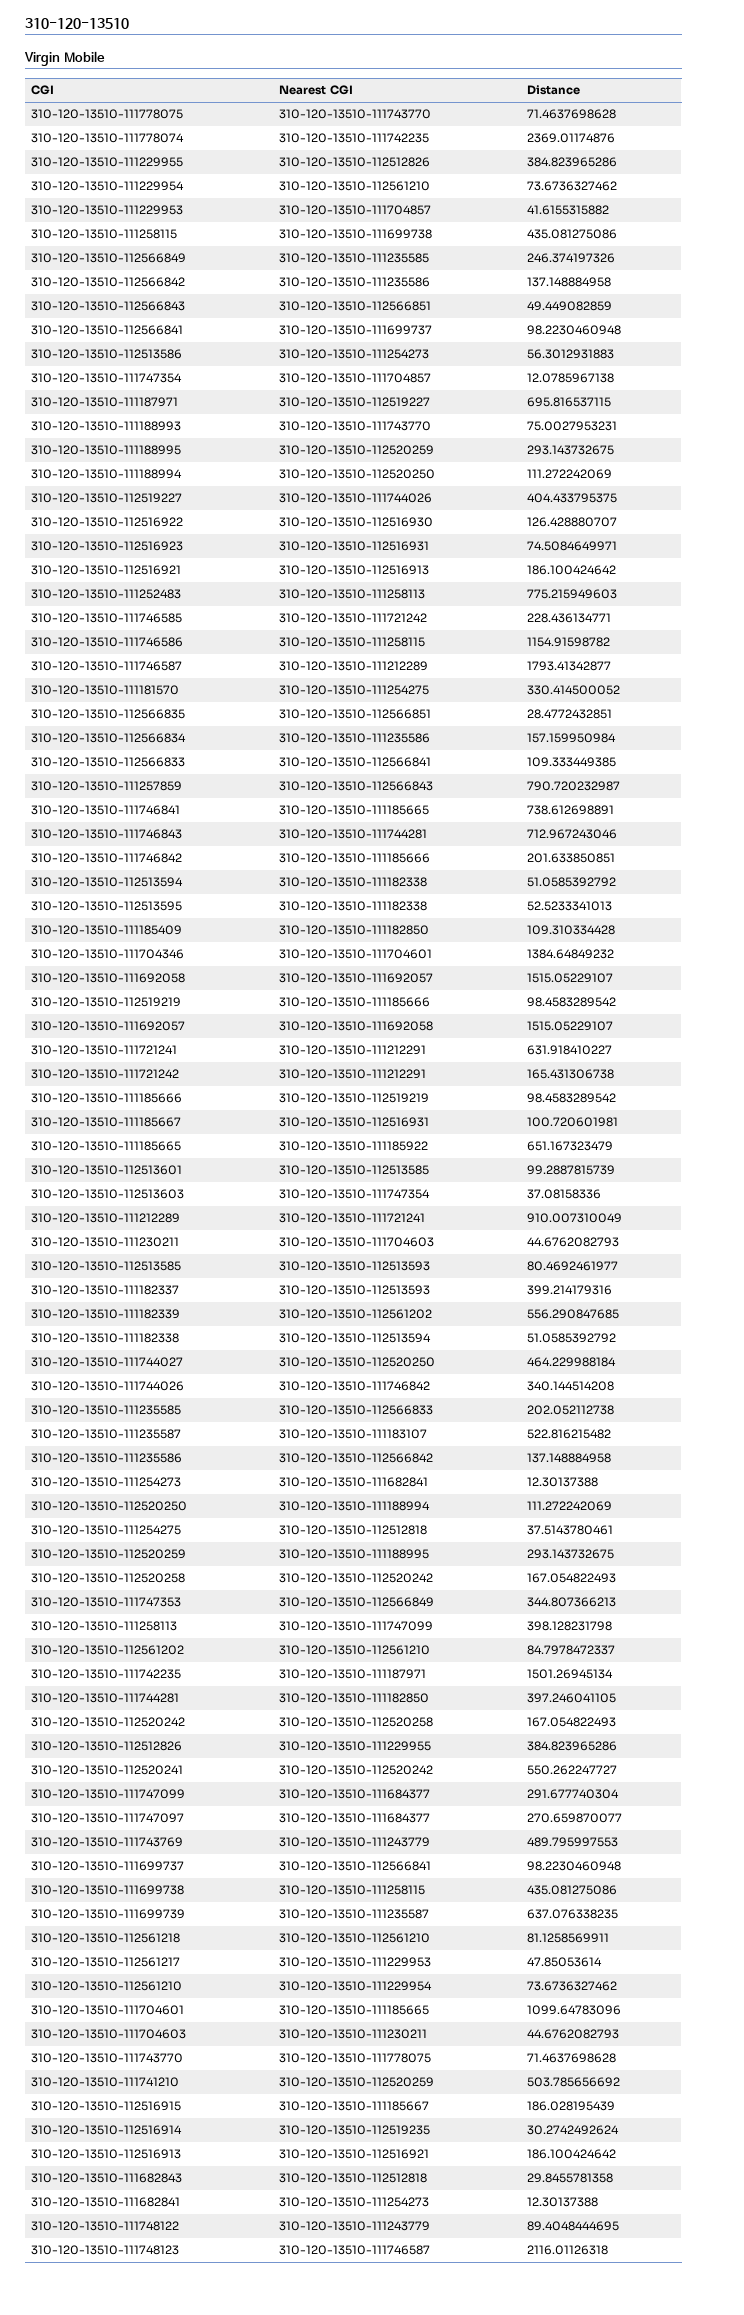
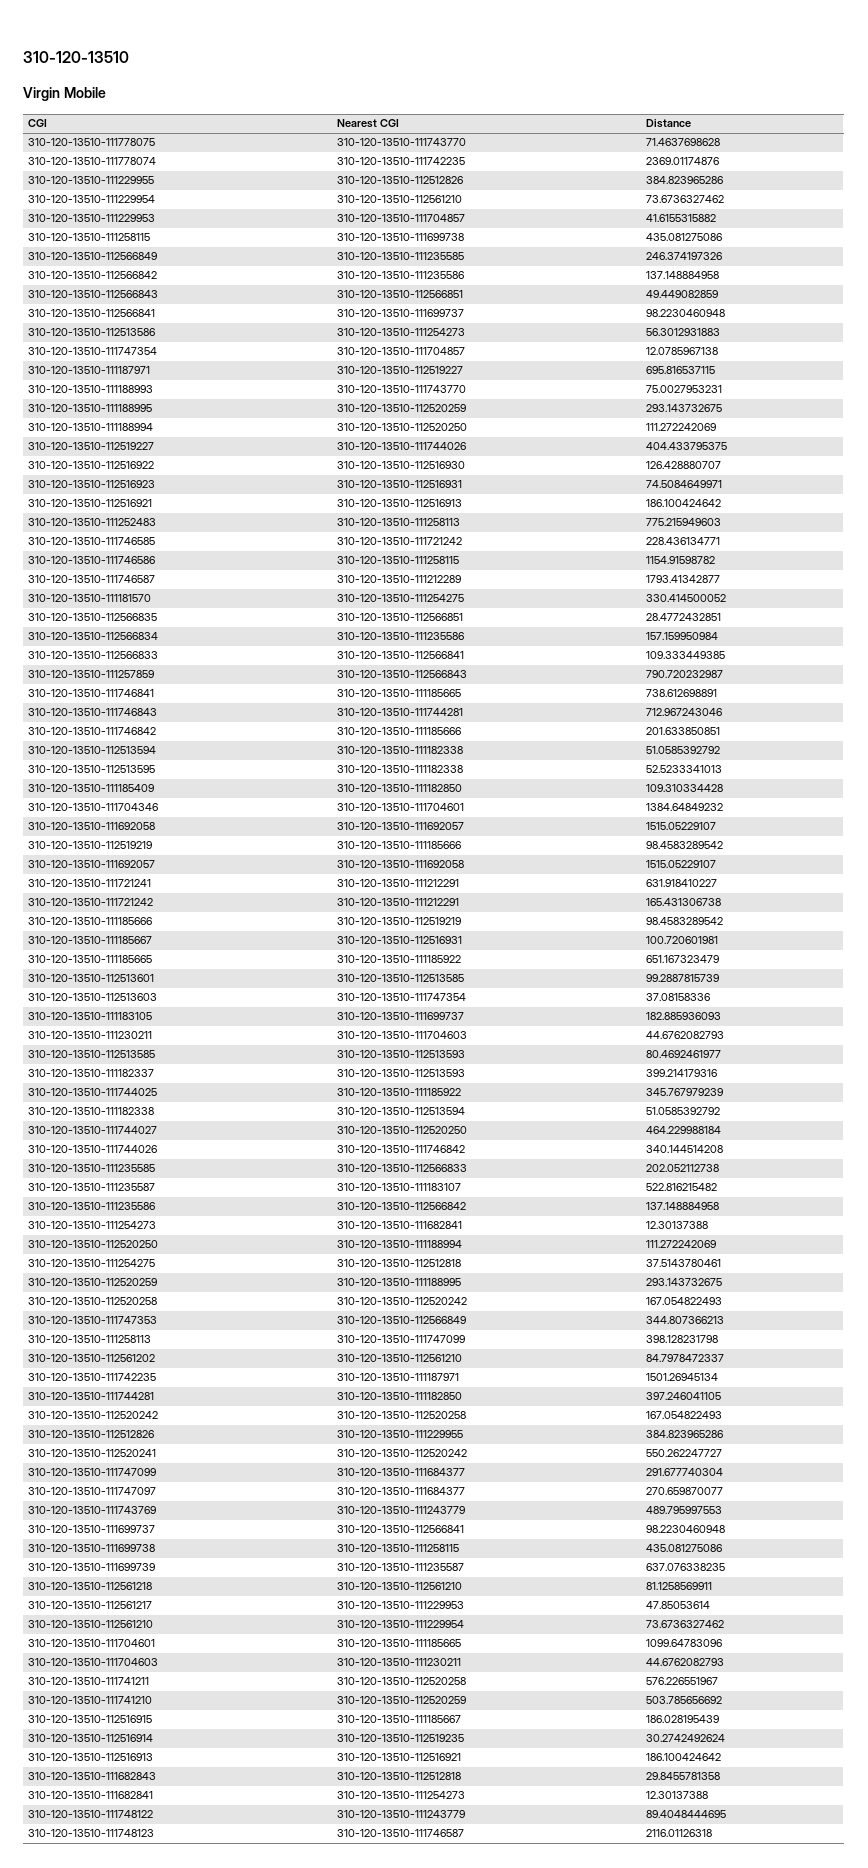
[31,1213,181,1223] [279,1213,426,1223] [527,1213,623,1223] 310-120-13510-111212289 | 310-120-13510-111721241 | 910.007310049 -> [28,1012,153,1020] [337,1012,465,1020] [646,1012,722,1020] 310-120-13510-111183105 | 310-120-13510-111699737 | 182.885936093
[31,1309,181,1319] [279,1309,433,1319] [527,1309,620,1319] 310-120-13510-111182339 | 310-120-13510-112561202 | 556.290847685 -> [28,1088,158,1096] [337,1088,462,1096] [646,1088,724,1096] 310-120-13510-111744025 | 310-120-13510-111185922 | 345.767979239
[31,2053,184,2063] [279,2053,432,2063] [527,2053,617,2063] 310-120-13510-111743770 | 310-120-13510-111778075 | 71.4637698628 -> [28,1677,150,1685] [337,1677,467,1685] [646,1677,719,1685] 310-120-13510-111741211 | 310-120-13510-112520258 | 576.226551967

